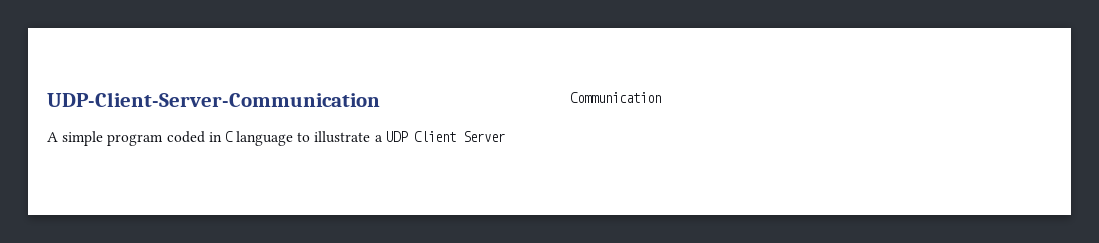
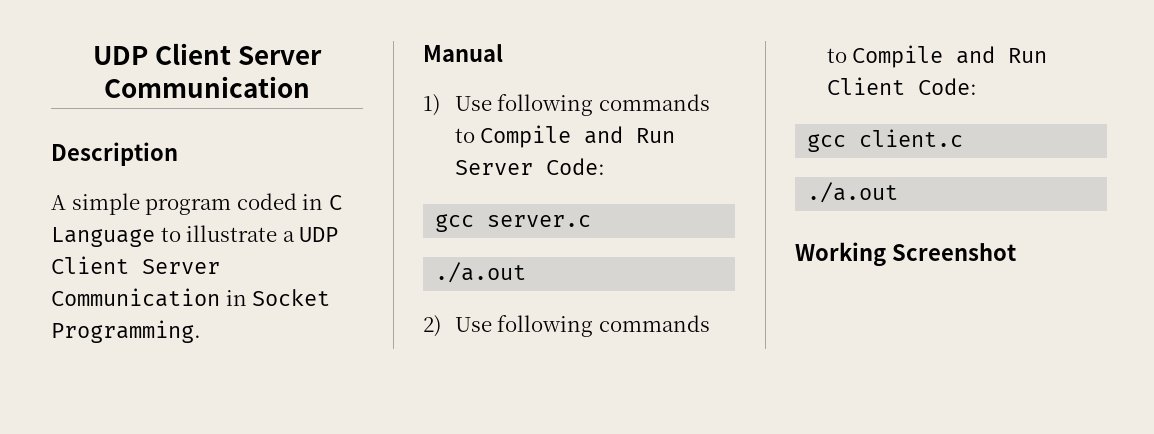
[47,92,380,107] UDP-Client-Server-Communication -> [92,43,323,65] [104,76,310,98] [51,142,178,166] UDP Client Server Communication // Description
[236,131,294,146] language -> [51,227,155,247] Language
(661, 97) none -> [225,289,331,306] [51,320,201,343] [423,44,503,62] [423,94,710,116] [454,125,676,148] [454,158,605,175] [435,214,592,232] [435,262,527,283] [423,315,710,337] [826,45,1048,68] [826,77,977,95] [807,129,964,152] [807,182,899,203] [795,242,1016,267] in Socket Programming. // Manual // 1) Use following commands to Compile and Run Server Code: // gcc server.c // ./a.out // 2) Use following commands to Compile and Run Client Code: // gcc client.c // ./a.out // Working Screenshot

